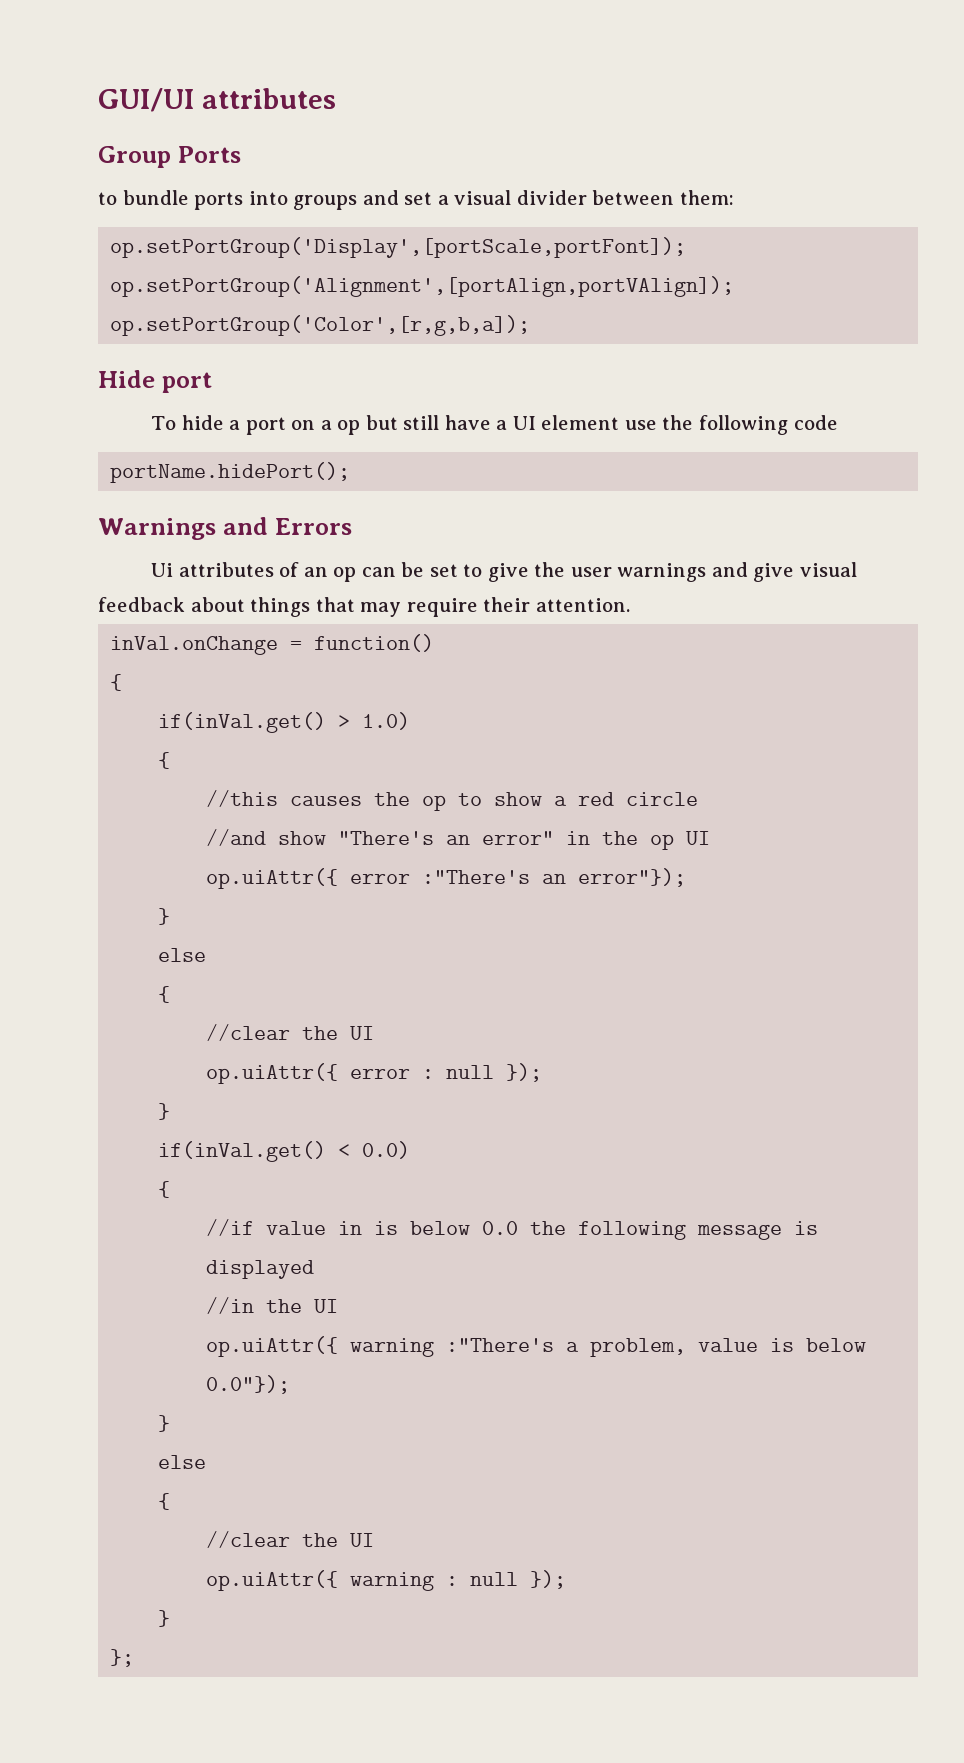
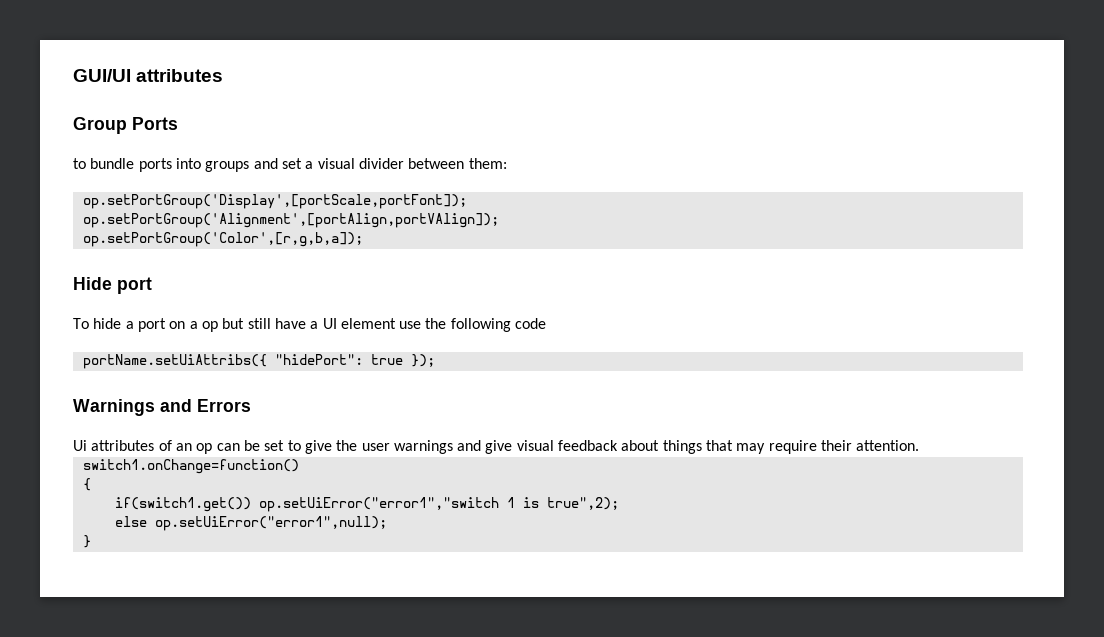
[110,462,351,483] portName.hidePort(); -> [82,354,435,369] portName.setUiAttribs({ "hidePort": true });
[110,634,435,655] [110,674,123,691] [158,712,411,733] [158,752,171,769] [206,790,699,811] [206,829,711,850] [206,868,687,889] [158,908,171,925] [158,948,207,962] [158,986,171,1003] [206,1024,375,1041] [206,1063,543,1084] [158,1103,171,1120] [158,1141,411,1162] [158,1181,171,1198] [206,1219,819,1240] [206,1260,315,1279] [206,1297,339,1314] [206,1336,867,1357] [206,1375,291,1394] [158,1415,171,1432] [158,1455,207,1469] [158,1493,171,1510] [206,1531,375,1548] [206,1570,567,1591] [158,1610,171,1627] [110,1649,135,1667] inVal.onChange = function() // { // if(inVal.get() > 1.0) // { // //this causes the op to show a red circle // //and show "There's an error" in the op UI // op.uiAttr({ error :"There's an error"}); // } // else // { // //clear the UI // op.uiAttr({ error : null }); // } // if(inVal.get() < 0.0) // { // //if value in is below 0.0 the following message is displayed // //in the UI // op.uiAttr({ warning :"There's a problem, value is below 0.0"}); // } // else // { // //clear the UI // op.uiAttr({ warning : null }); // } // }; -> [82,459,299,474] [82,478,91,491] [114,497,619,512] [114,516,387,531] [82,535,91,548] switch1.onChange=function() // { // if(switch1.get()) op.setUiError("error1","switch 1 is true",2); // else op.setUiError("error1",null); // }

